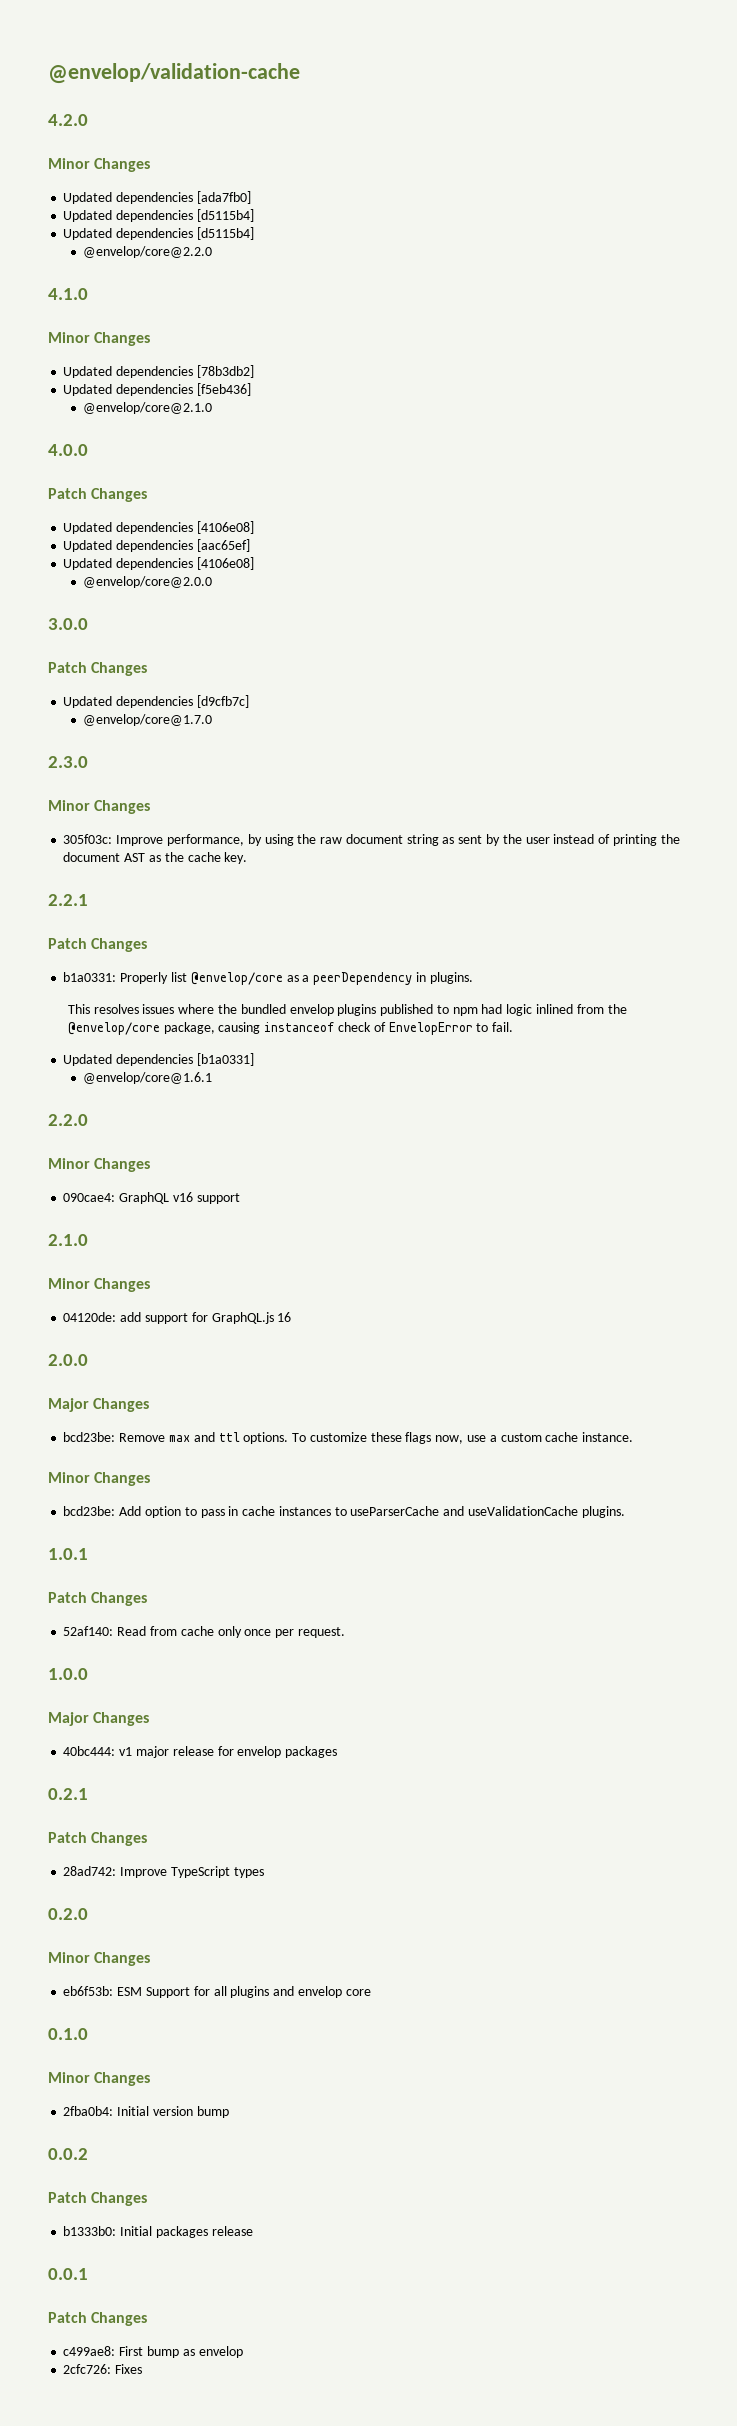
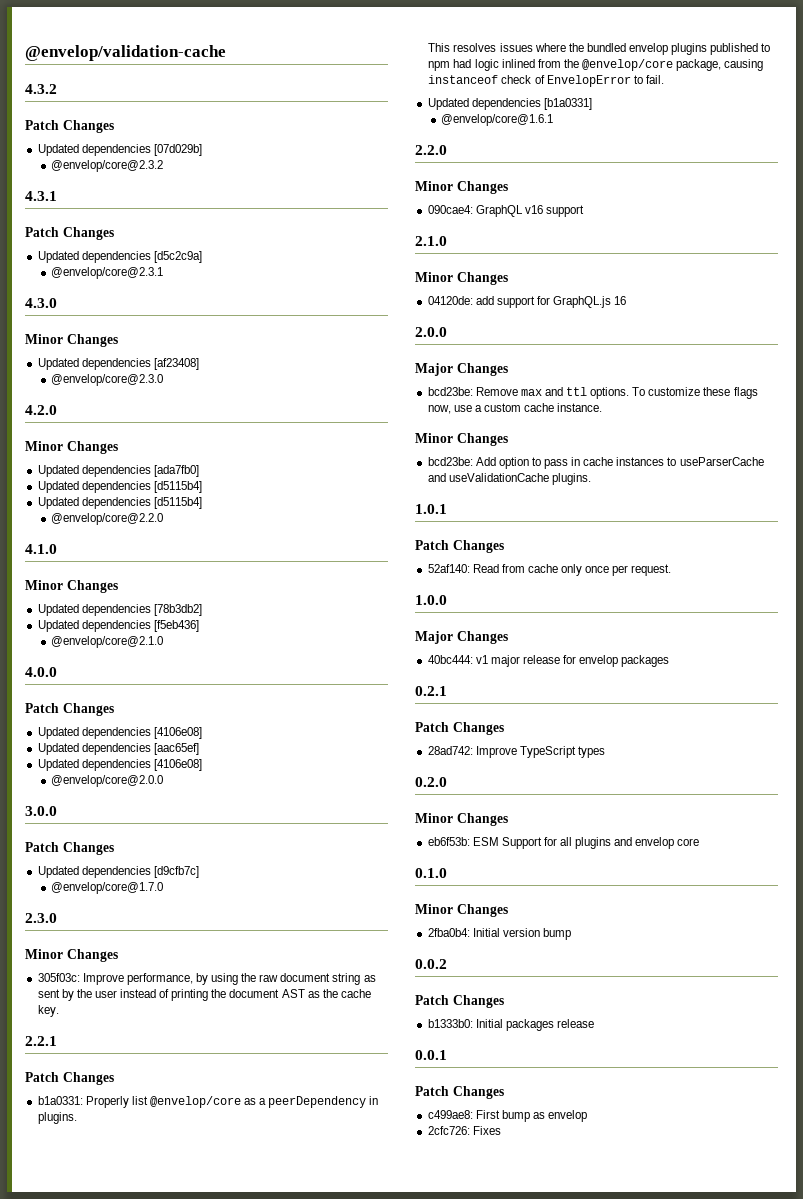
(300, 73) none -> [25,84,57,94] [25,120,114,133] [37,144,202,156] [51,160,164,172] [25,191,57,201] [25,227,114,240] [37,251,202,263] [51,267,164,279] [25,298,57,308] [25,334,118,347] [37,358,199,370] [51,374,164,386] // 4.3.2 // Patch Changes // Updated dependencies [07d029b] // @envelop/core@2.3.2 // 4.3.1 // Patch Changes // Updated dependencies [d5c2c9a] // @envelop/core@2.3.1 // 4.3.0 // Minor Changes // Updated dependencies [af23408] // @envelop/core@2.3.0

